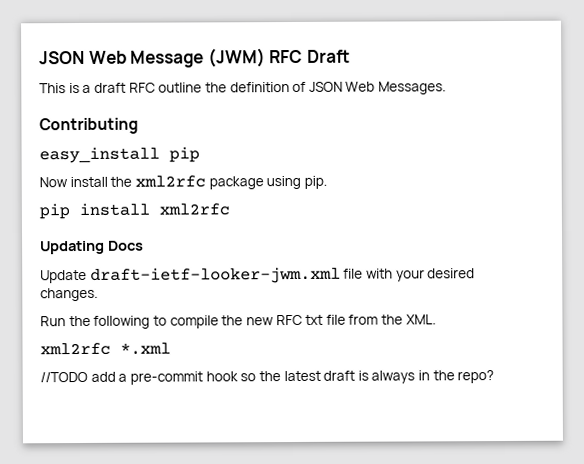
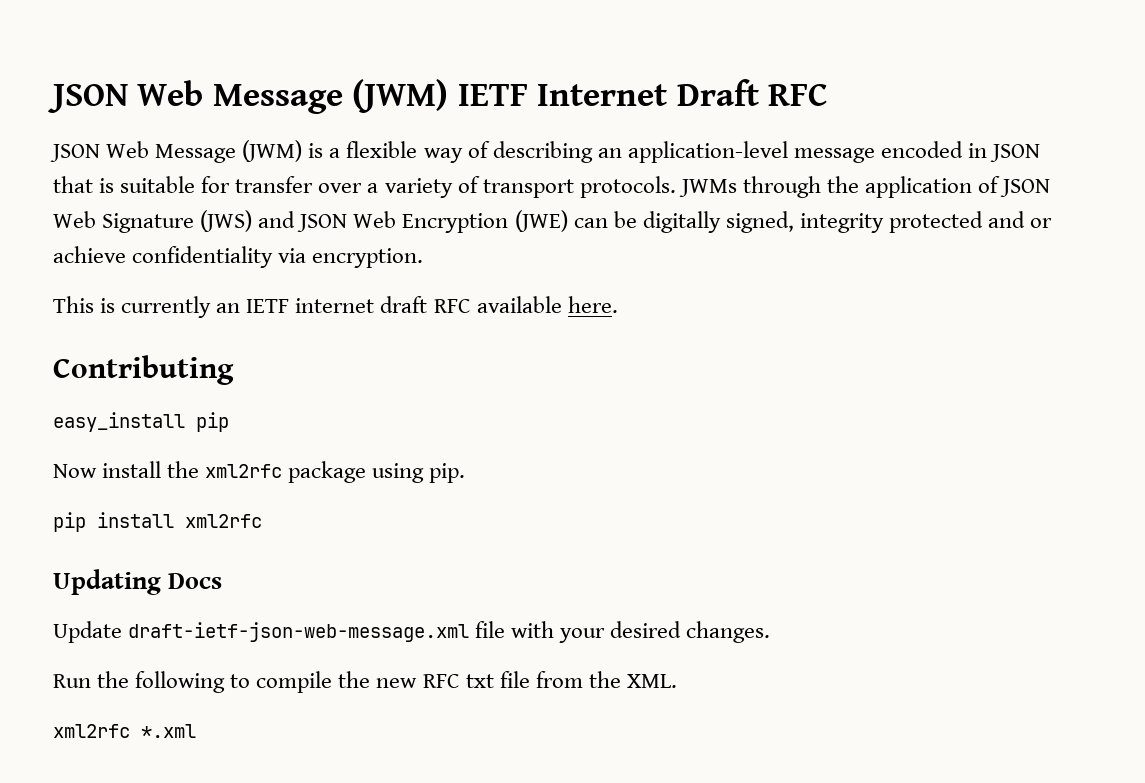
[39,48,350,68] [39,81,447,95] JSON Web Message (JWM) RFC Draft // This is a draft RFC outline the definition of JSON Web Messages. -> [48,79,829,114] [50,140,1041,163] [53,176,1051,198] [53,210,1053,233] [53,246,424,268] [53,296,618,318] JSON Web Message (JWM) IETF Internet Draft RFC // JSON Web Message (JWM) is a flexible way of describing an application-level message encoded in JSON that is suitable for transfer over a variety of transport protocols. JWMs through the application of JSON Web Signature (JWS) and JSON Web Encryption (JWE) can be digitally signed, integrity protected and or achieve confidentiality via encryption. // This is currently an IETF internet draft RFC available here.
[89,266,341,284] draft-ietf-looker-jwm.xml -> [128,622,470,642] draft-ietf-json-web-message.xml
[40,370,495,385] // //TODO add a pre-commit hook so the latest draft is always in the repo? -> (196, 731) none

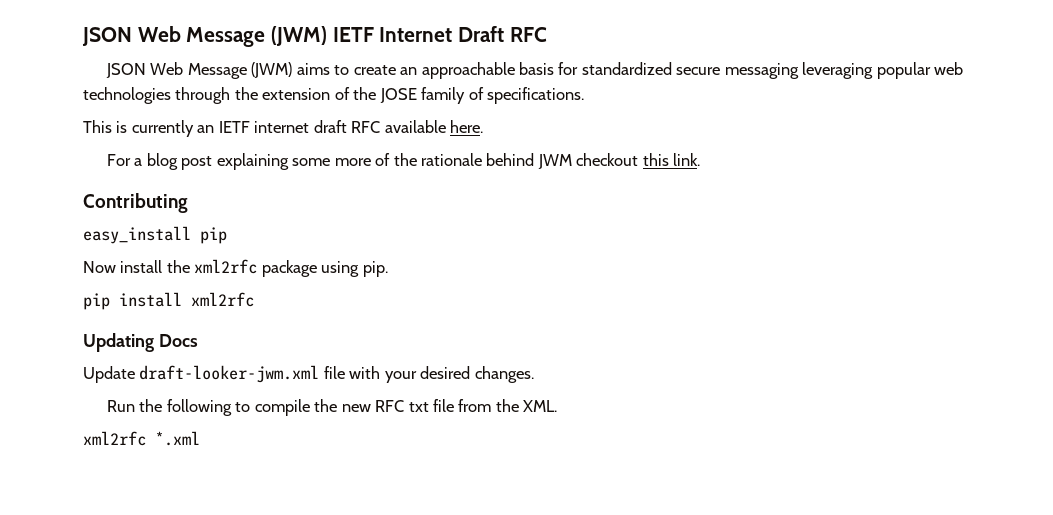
[308,141,1041,163] [53,176,1051,198] [53,210,1053,233] [53,246,424,268] is a flexible way of describing an application-level message encoded in JSON that is suitable for transfer over a variety of transport protocols. JWMs through the application of JSON Web Signature (JWS) and JSON Web Encryption (JWE) can be digitally signed, integrity protected and or achieve confidentiality via encryption. -> [296,62,964,79] [83,87,585,104] aims to create an approachable basis for standardized secure messaging leveraging popular web technologies through the extension of the JOSE family of specifications.
(618, 304) none -> [106,153,701,170] // For a blog post explaining some more of the rationale behind JWM checkout this link.
[128,622,470,642] draft-ietf-json-web-message.xml -> [139,365,320,383] draft-looker-jwm.xml

